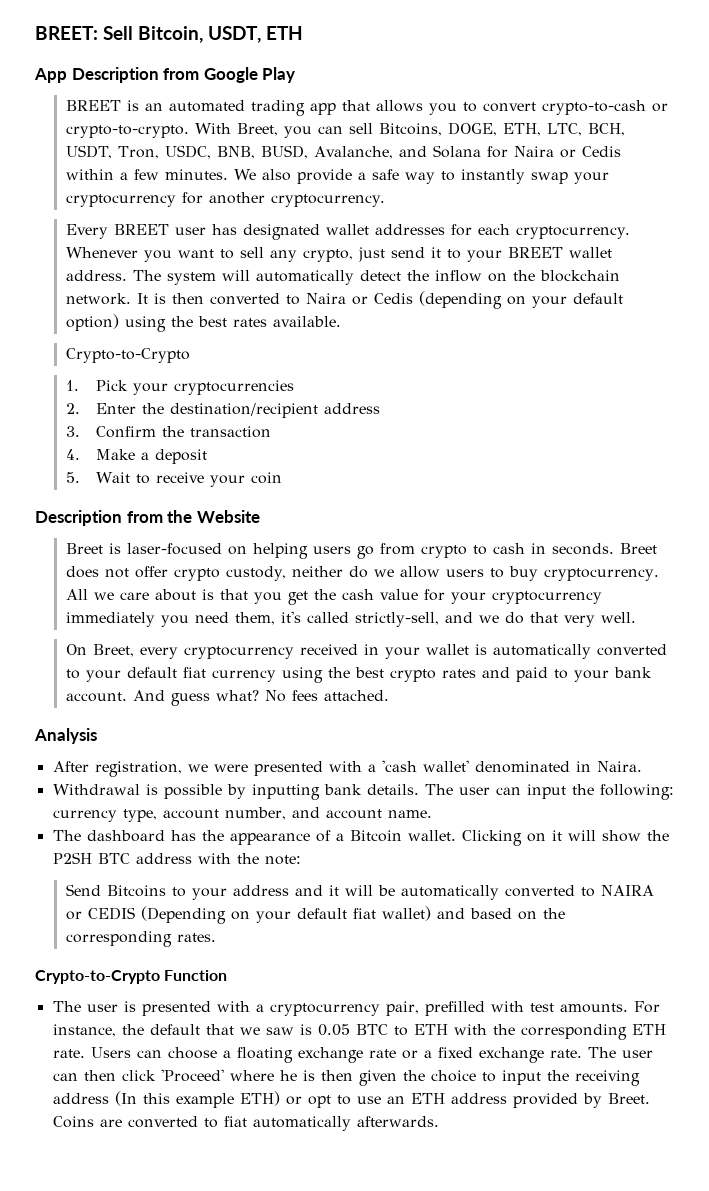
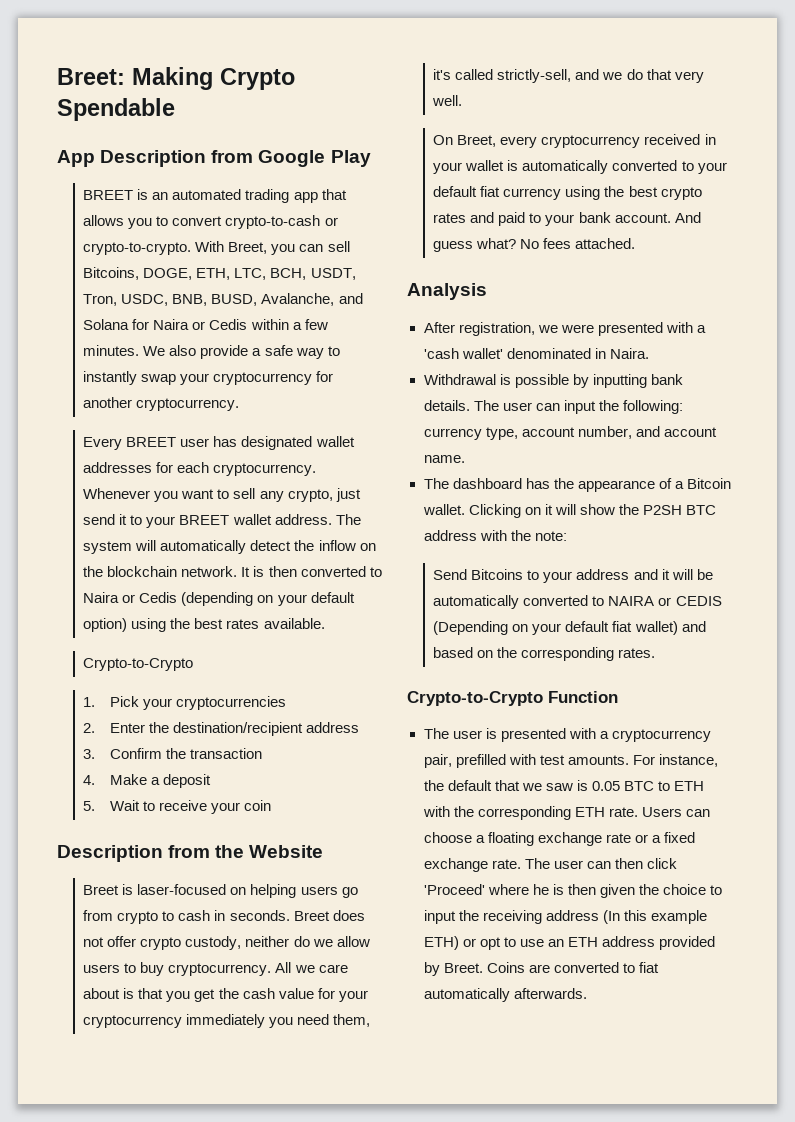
[35,26,303,43] BREET: Sell Bitcoin, USDT, ETH -> [57,67,295,90] [57,98,175,121] Breet: Making Crypto Spendable

